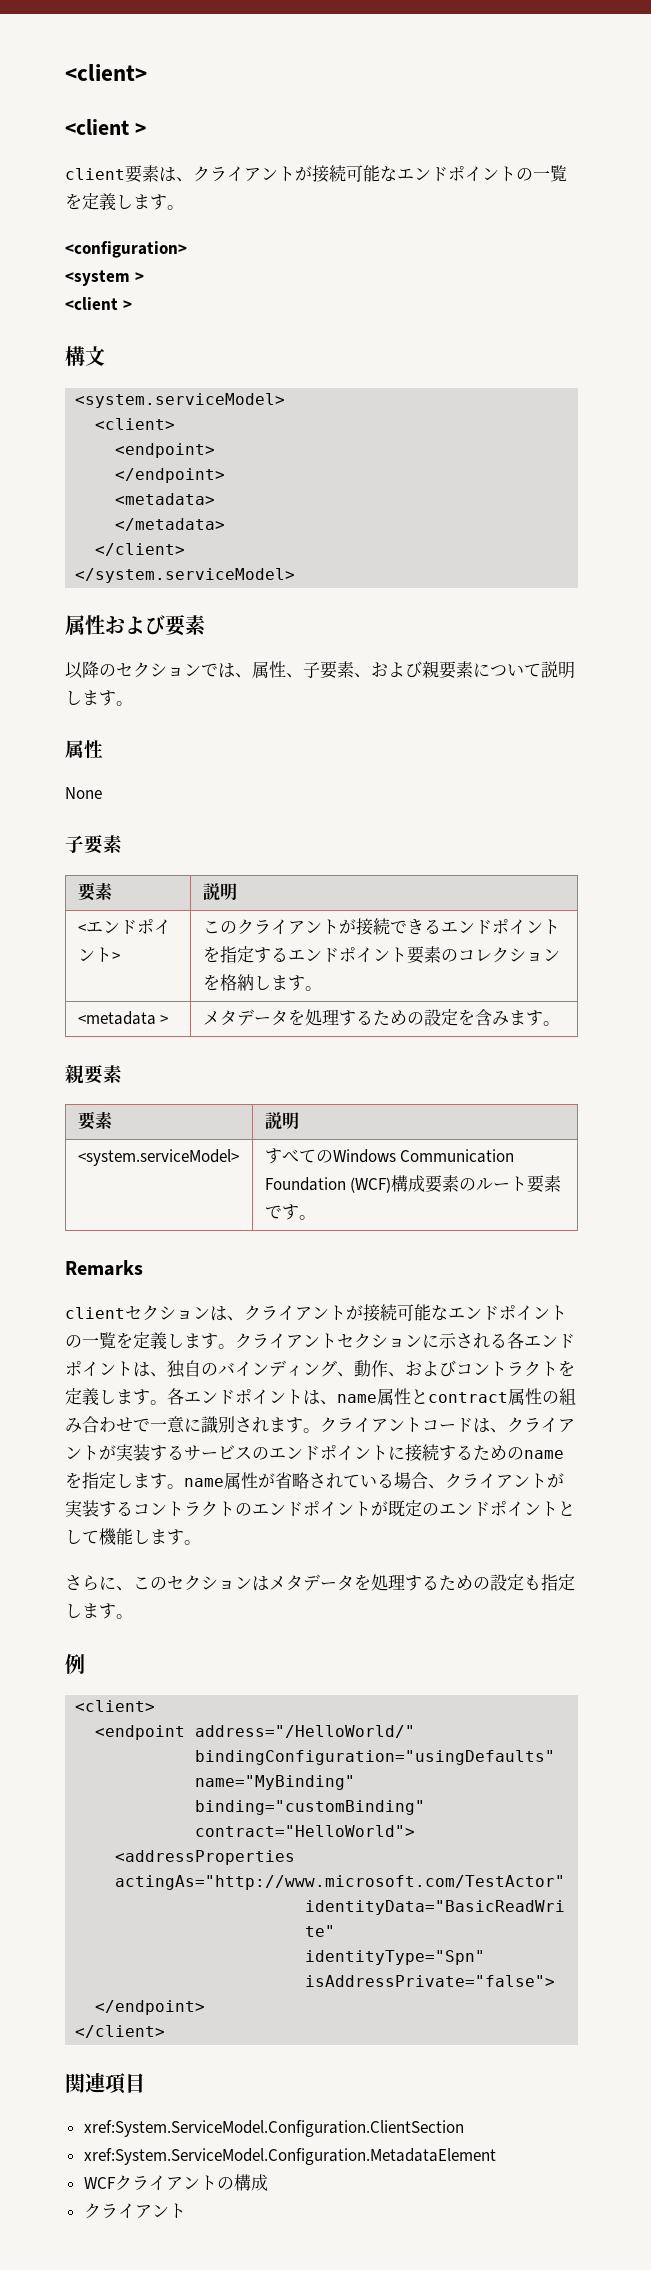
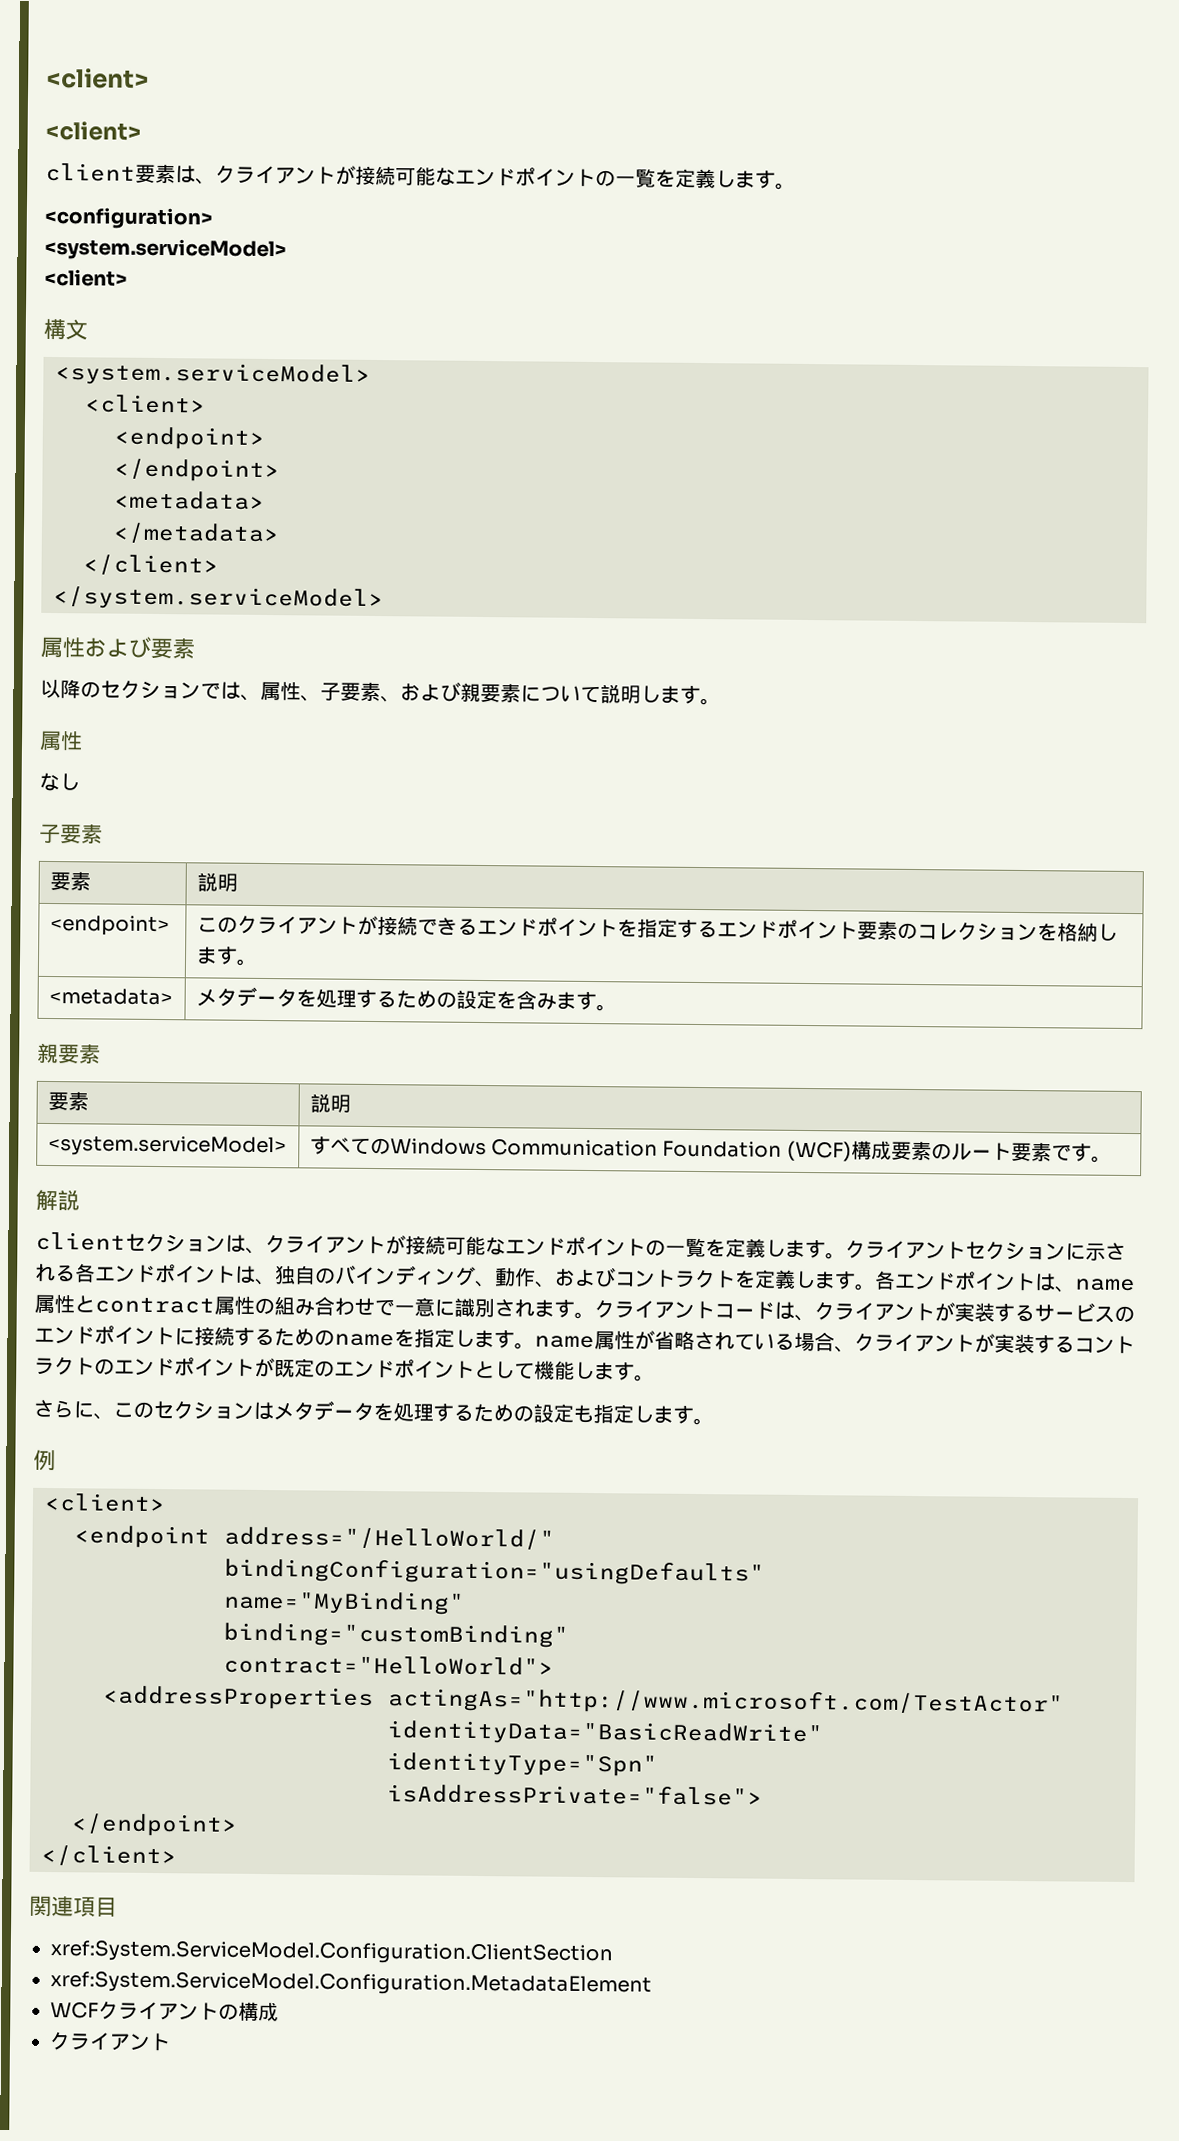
[65,64,147,81] [65,119,146,135] <client> // <client > -> [46,67,150,89] [45,120,142,141] <client> // <client>
[65,270,144,286] [65,297,132,310] <system > // <client > -> [44,237,287,262] [44,268,128,287] <system.serviceModel> // <client>
[65,787,102,799] // None -> [39,772,80,792] // なし
[77,919,171,935] [77,947,120,963] <エンドポイント> -> [49,914,170,937] <endpoint>
[77,1011,169,1025] <metadata > -> [48,987,173,1006] <metadata>
[65,1260,143,1276] Remarks -> [35,1189,80,1212] 解説

